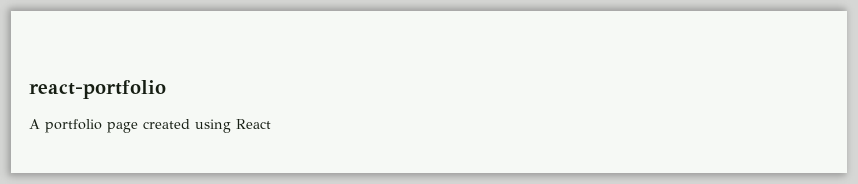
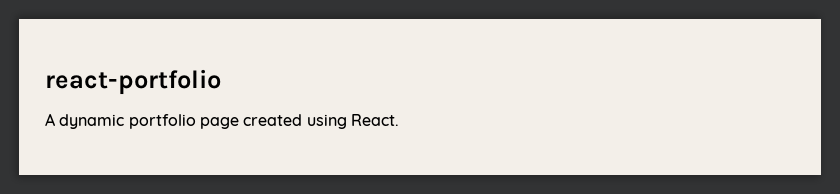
(40, 124) none -> [59,114,125,129] dynamic
[236,119,271,129] React -> [350,114,399,126] React.

